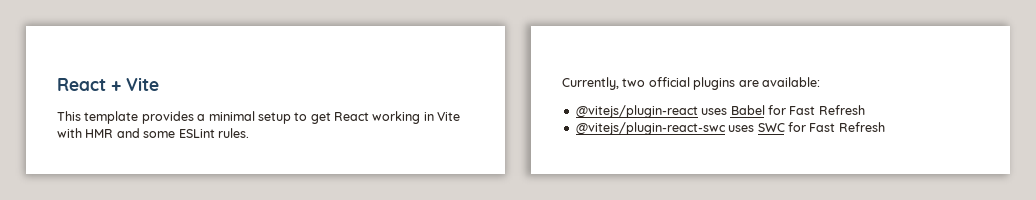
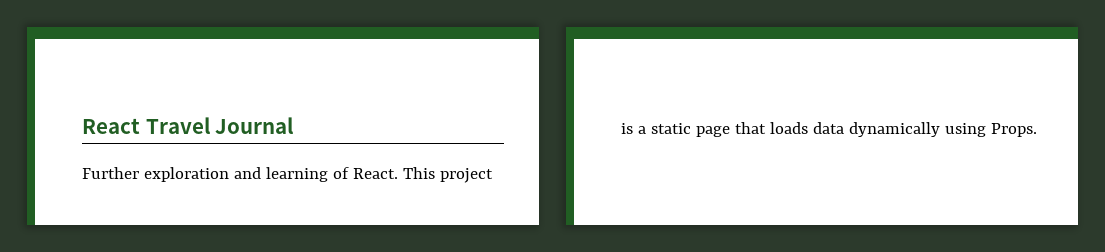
[57,77,159,91] [57,111,461,124] [57,128,249,138] [562,77,820,90] [575,105,865,118] [575,122,885,135] React + Vite // This template provides a minimal setup to get React working in Vite with HMR and some ESLint rules. // Currently, two official plugins are available: // @vitejs/plugin-react uses Babel for Fast Refresh // @vitejs/plugin-react-swc uses SWC for Fast Refresh -> [82,117,294,134] [82,167,493,183] [621,122,1037,137] React Travel Journal // Further exploration and learning of React. This project is a static page that loads data dynamically using Props.

